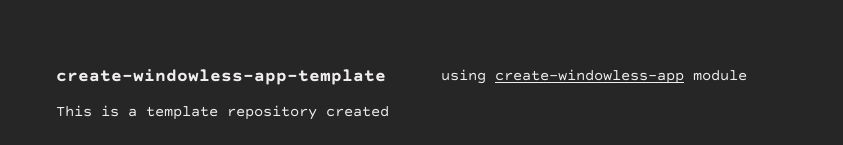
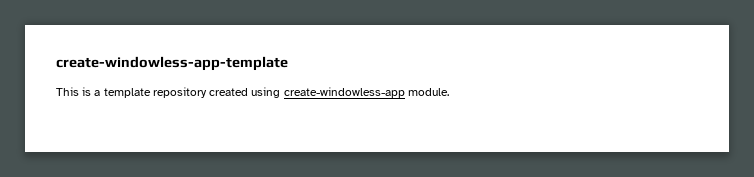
[693,70,747,81] module -> [407,88,449,96] module.

